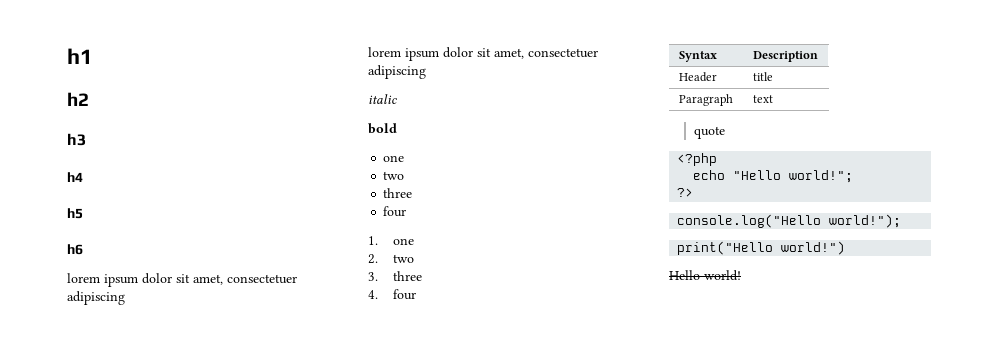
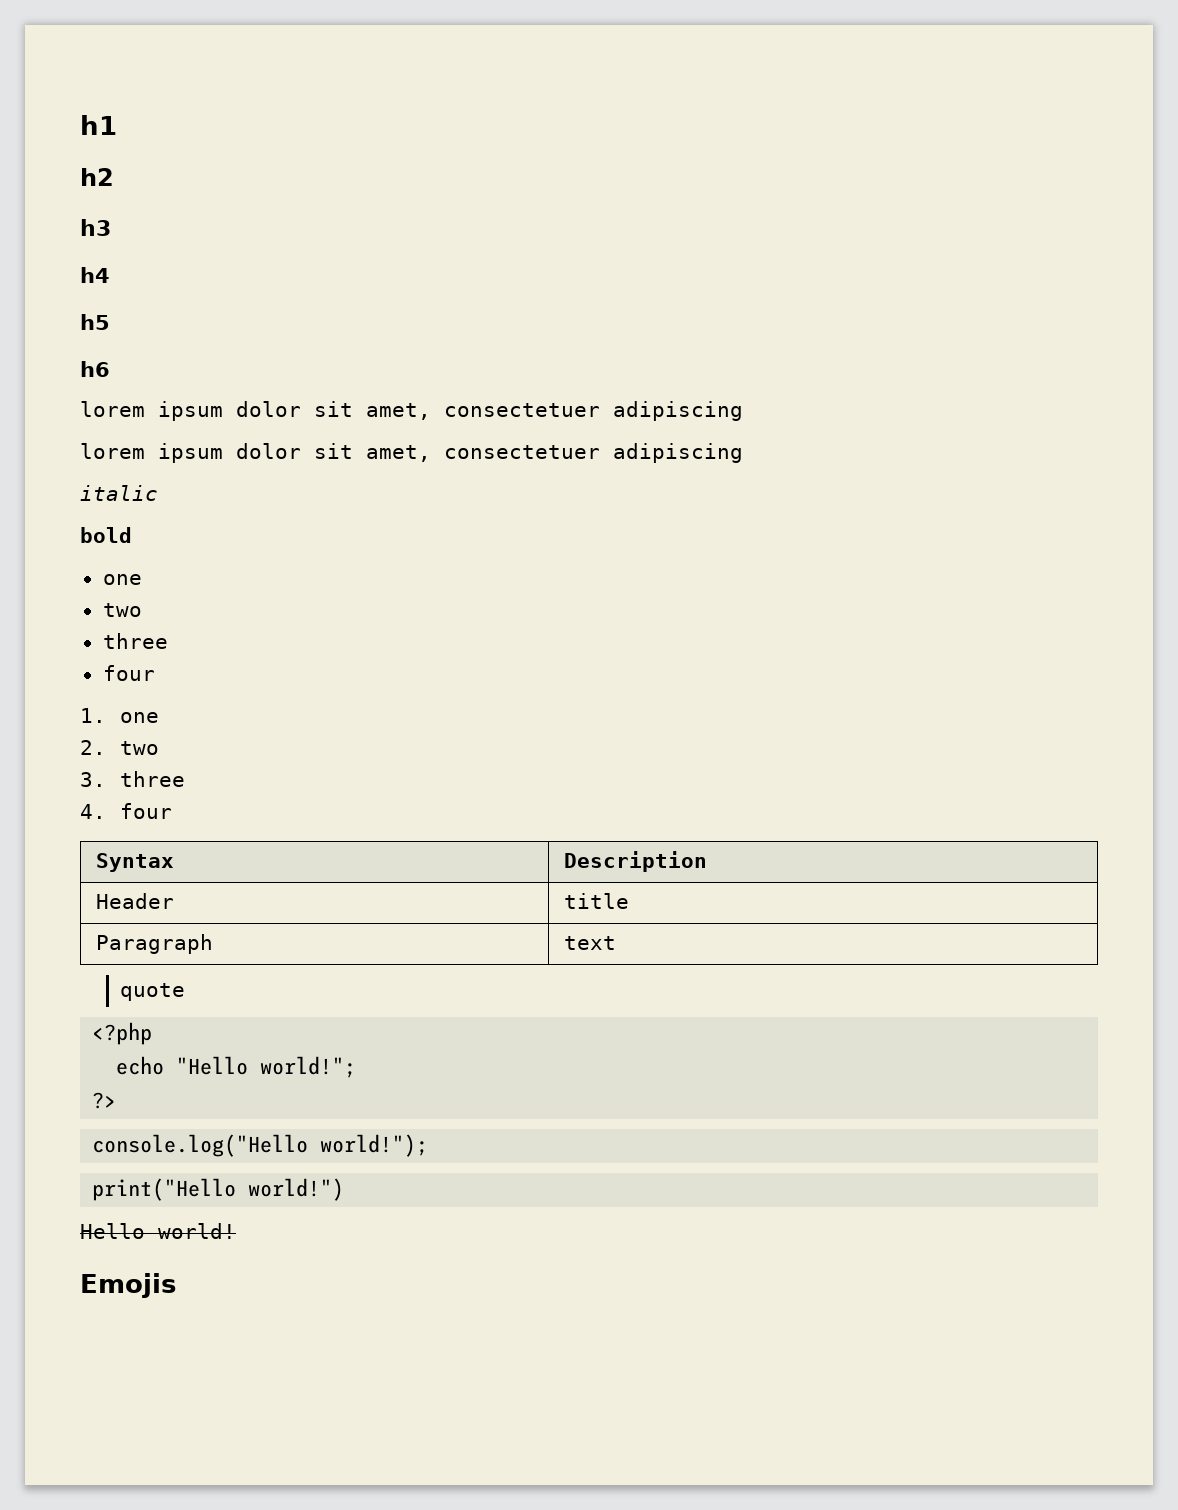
(741, 275) none -> [80,1273,176,1298] // Emojis

